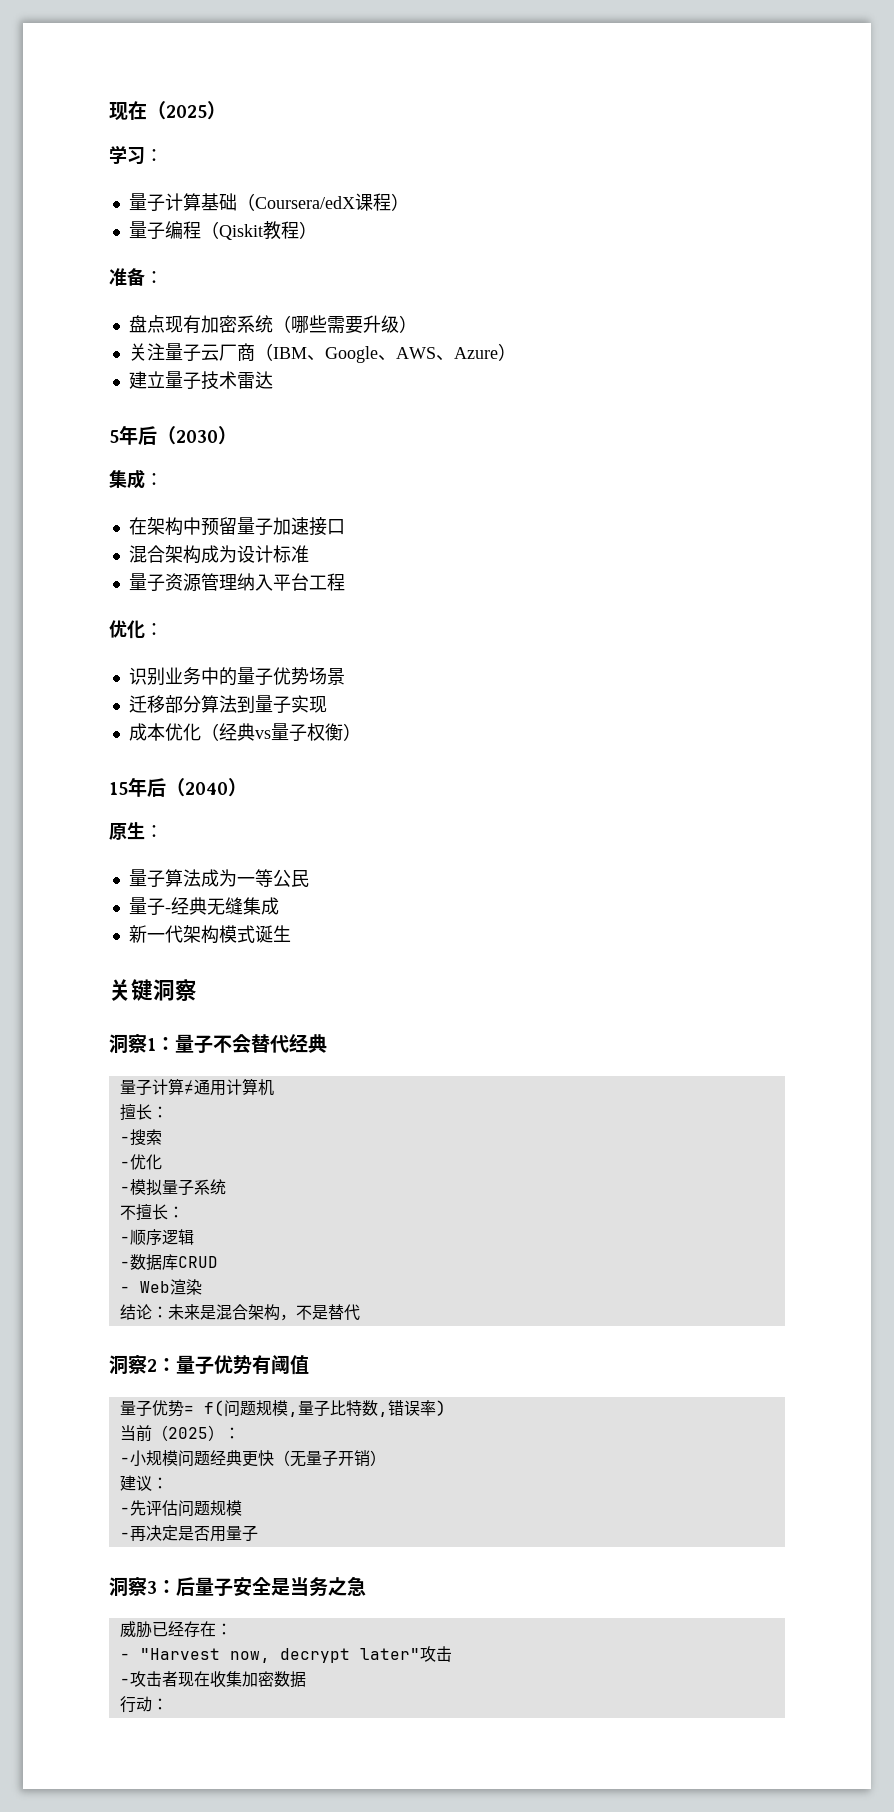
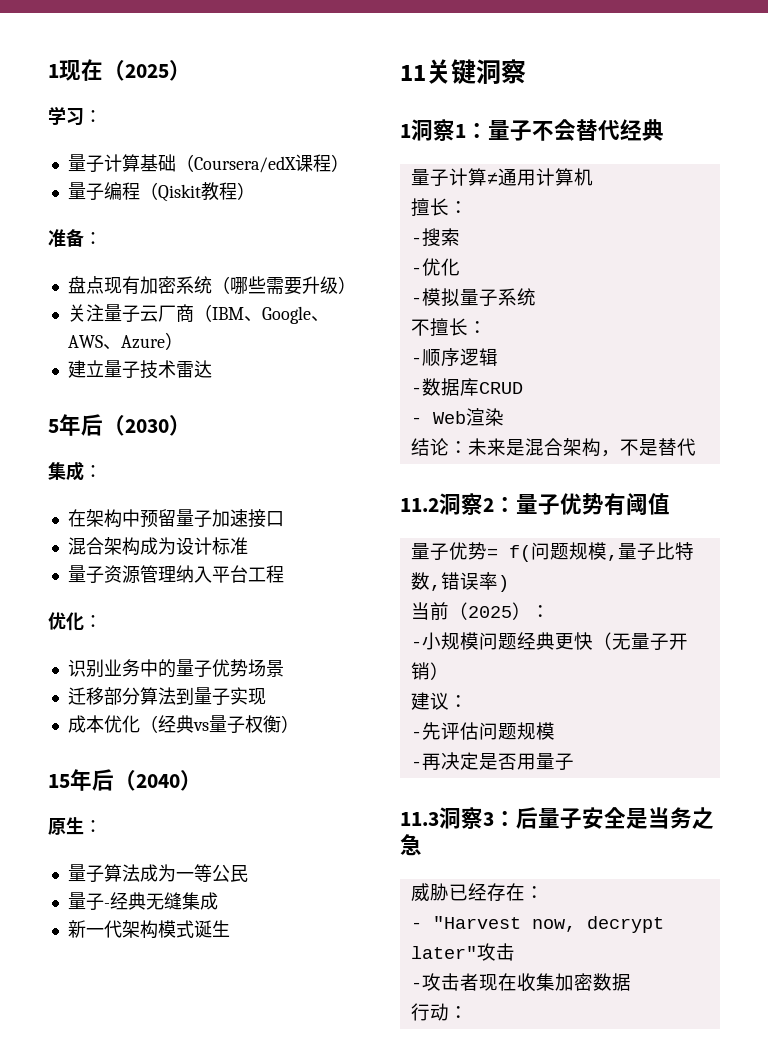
(109, 111) none -> [48,64,59,78] 1
(291, 933) none -> [400,65,426,81] 11
(197, 990) none -> [400,124,411,138] 1
(360, 1312) none -> [400,498,439,512] 11.2
(258, 1533) none -> [400,812,439,826] 11.3

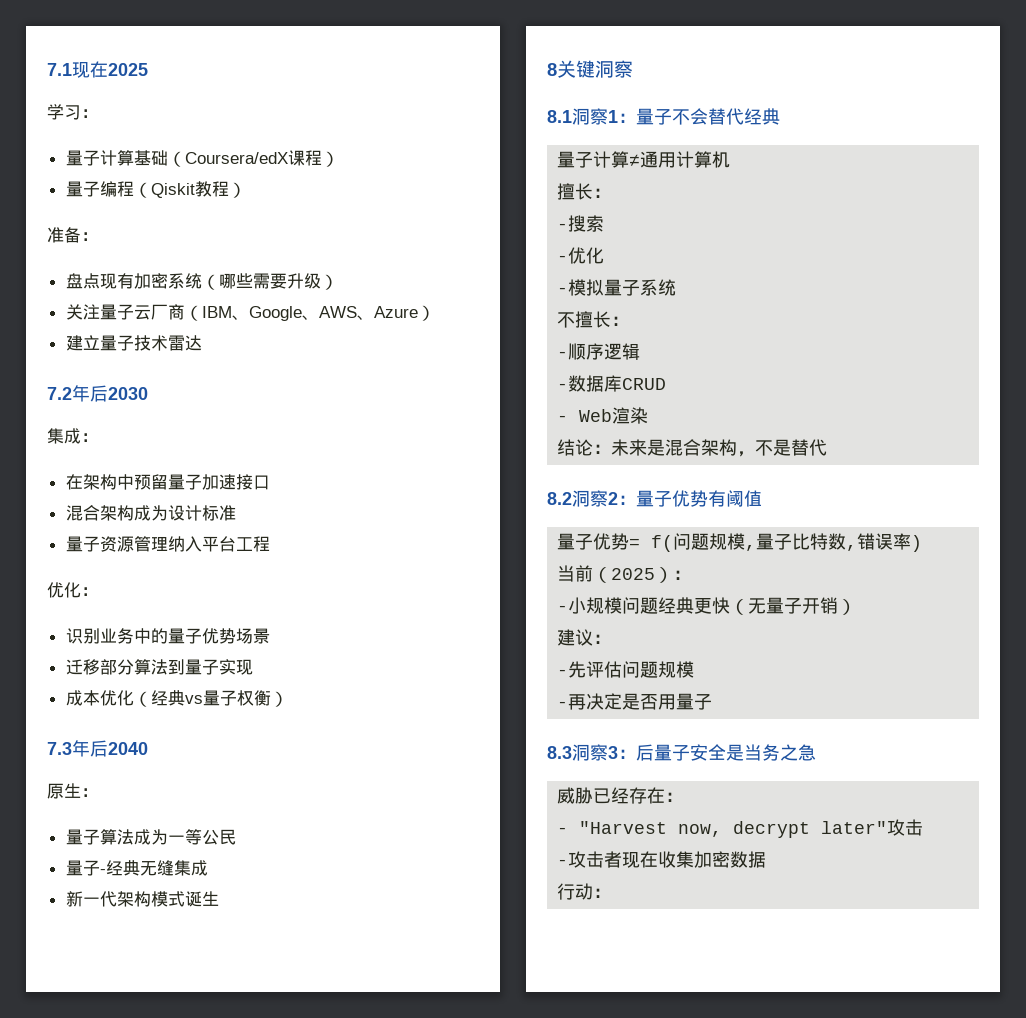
[48,59,191,81] 1现在（2025） -> [47,61,148,78] 7.1现在2025
[48,414,125,436] 5年后（ -> [47,385,108,402] 7.2年后
[169,415,191,436] ） -> (148, 393) none
[48,769,136,791] 15年后（ -> [47,740,108,757] 7.3年后
[180,770,202,791] ） -> (148, 748) none
[400,65,426,81] 11 -> [547,63,557,76] 8
[400,124,411,138] 1 -> [547,110,572,123] 8.1
[400,498,439,512] 11.2 -> [547,492,572,505] 8.2
[400,812,439,826] 11.3 -> [547,746,572,759] 8.3

